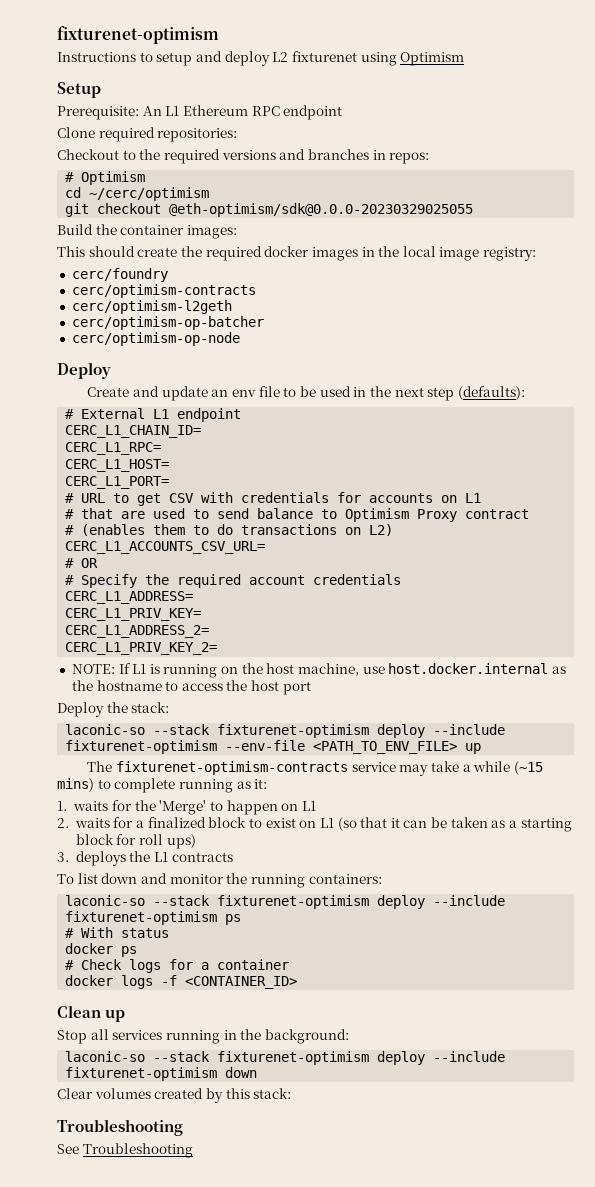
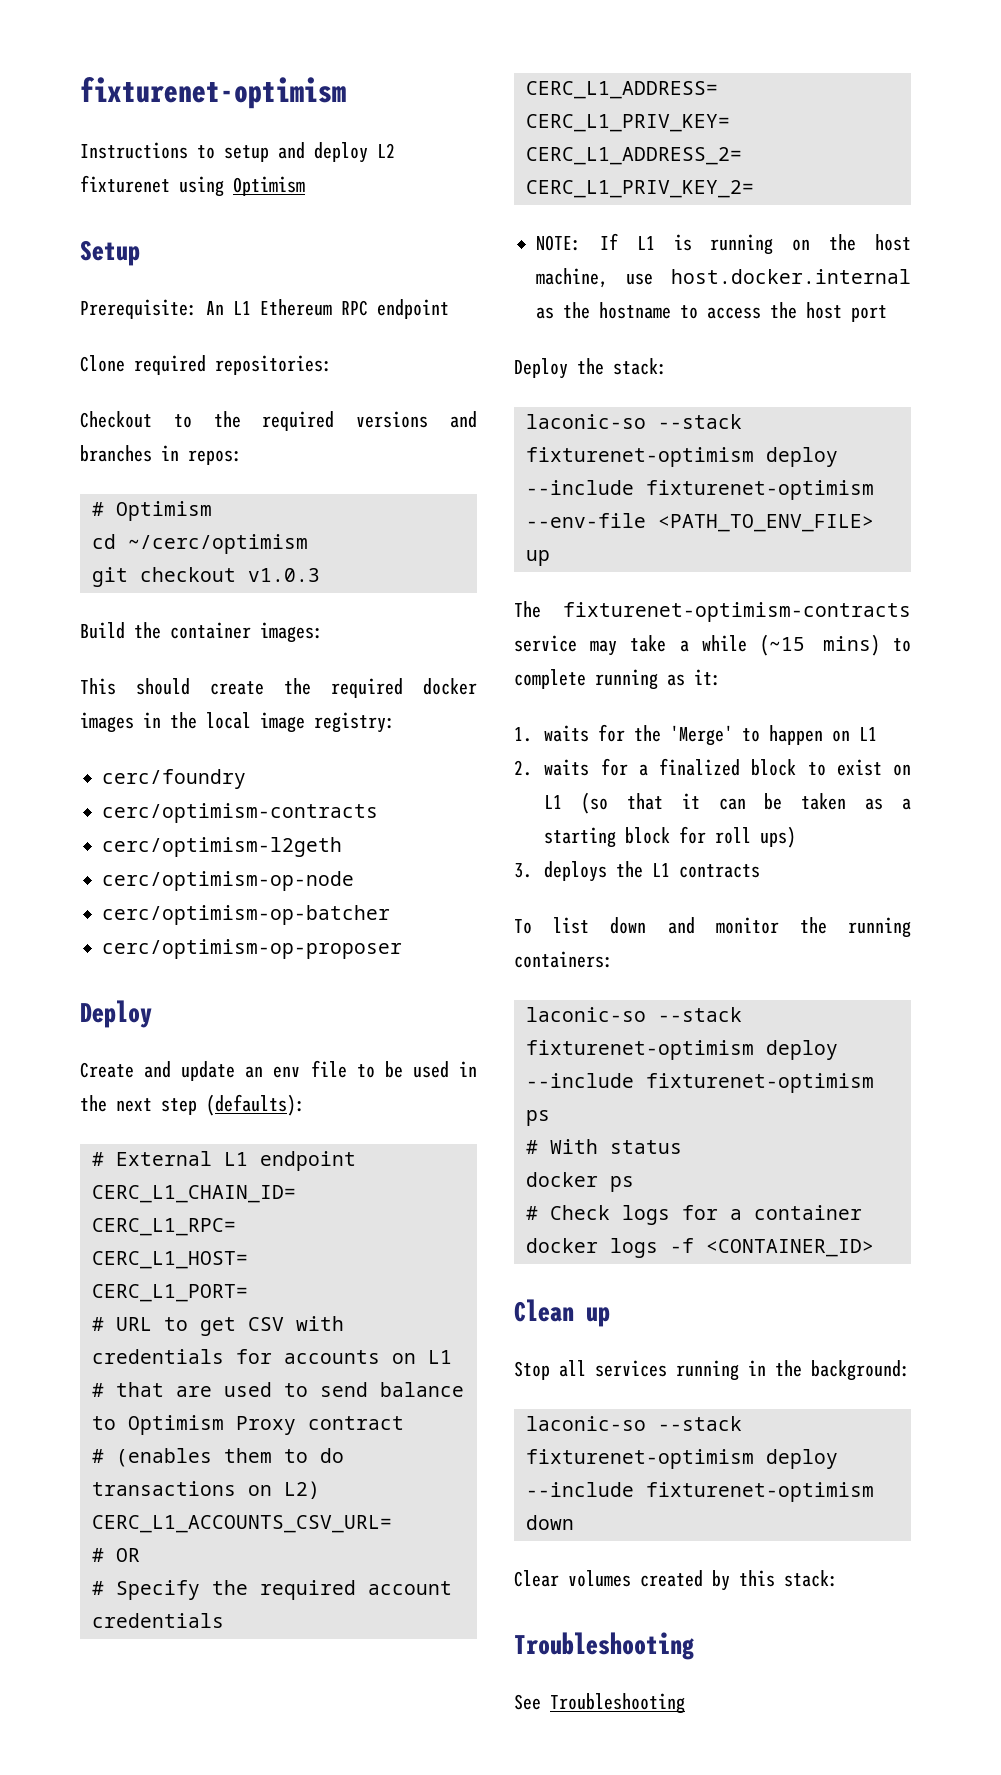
[169,203,474,217] @eth-optimism/sdk@0.0.0-20230329025055 -> [248,568,320,582] v1.0.3
(232, 307) none -> [102,871,354,891] // cerc/optimism-op-node
[71,332,240,346] cerc/optimism-op-node -> [102,939,402,959] cerc/optimism-op-proposer

